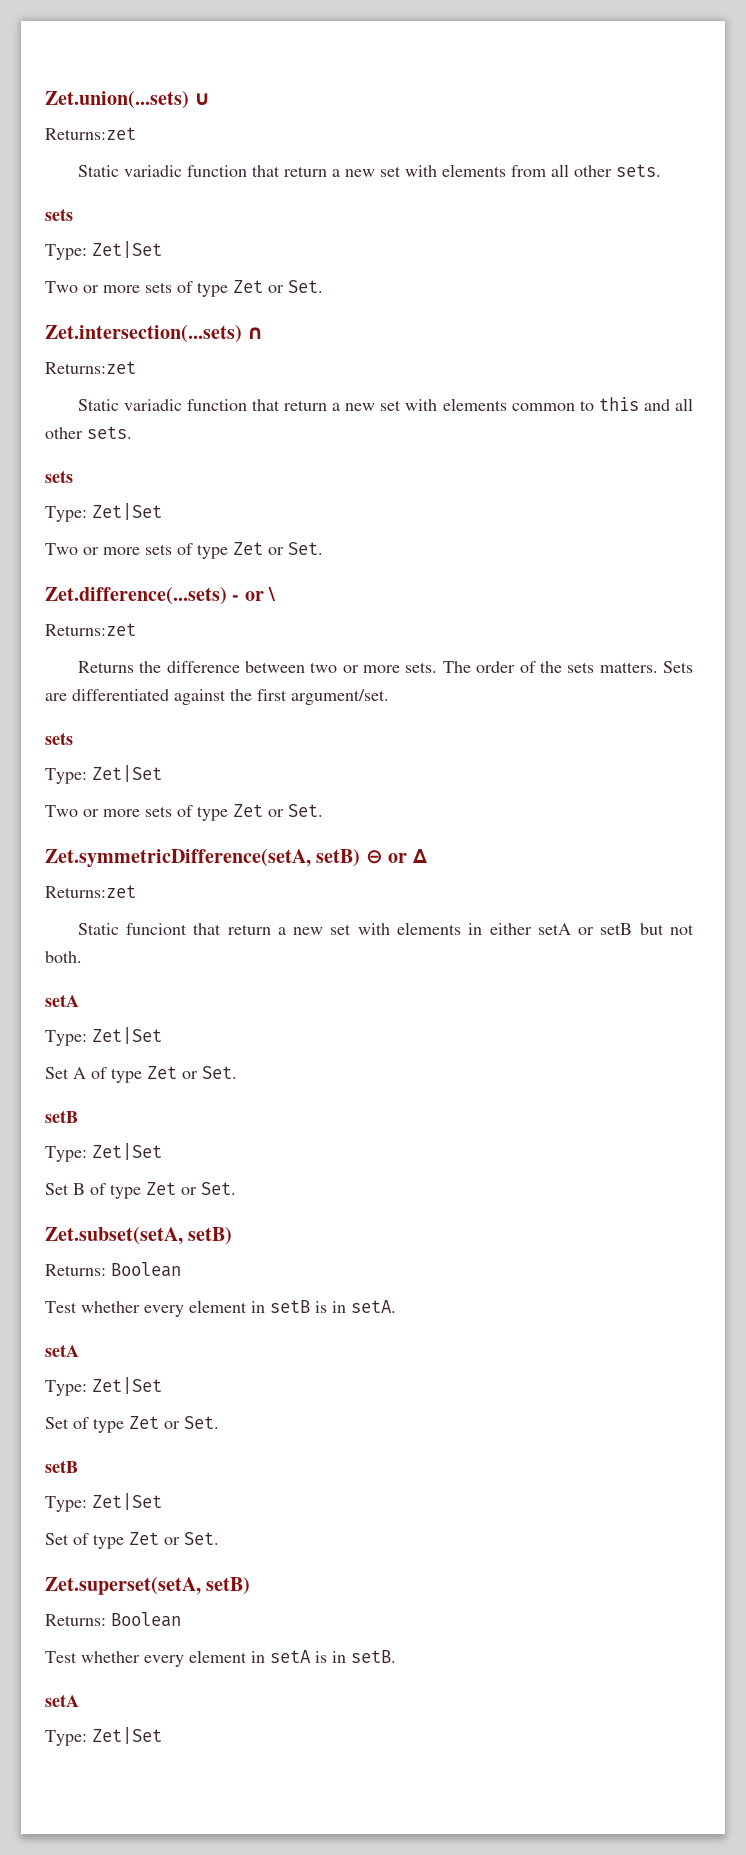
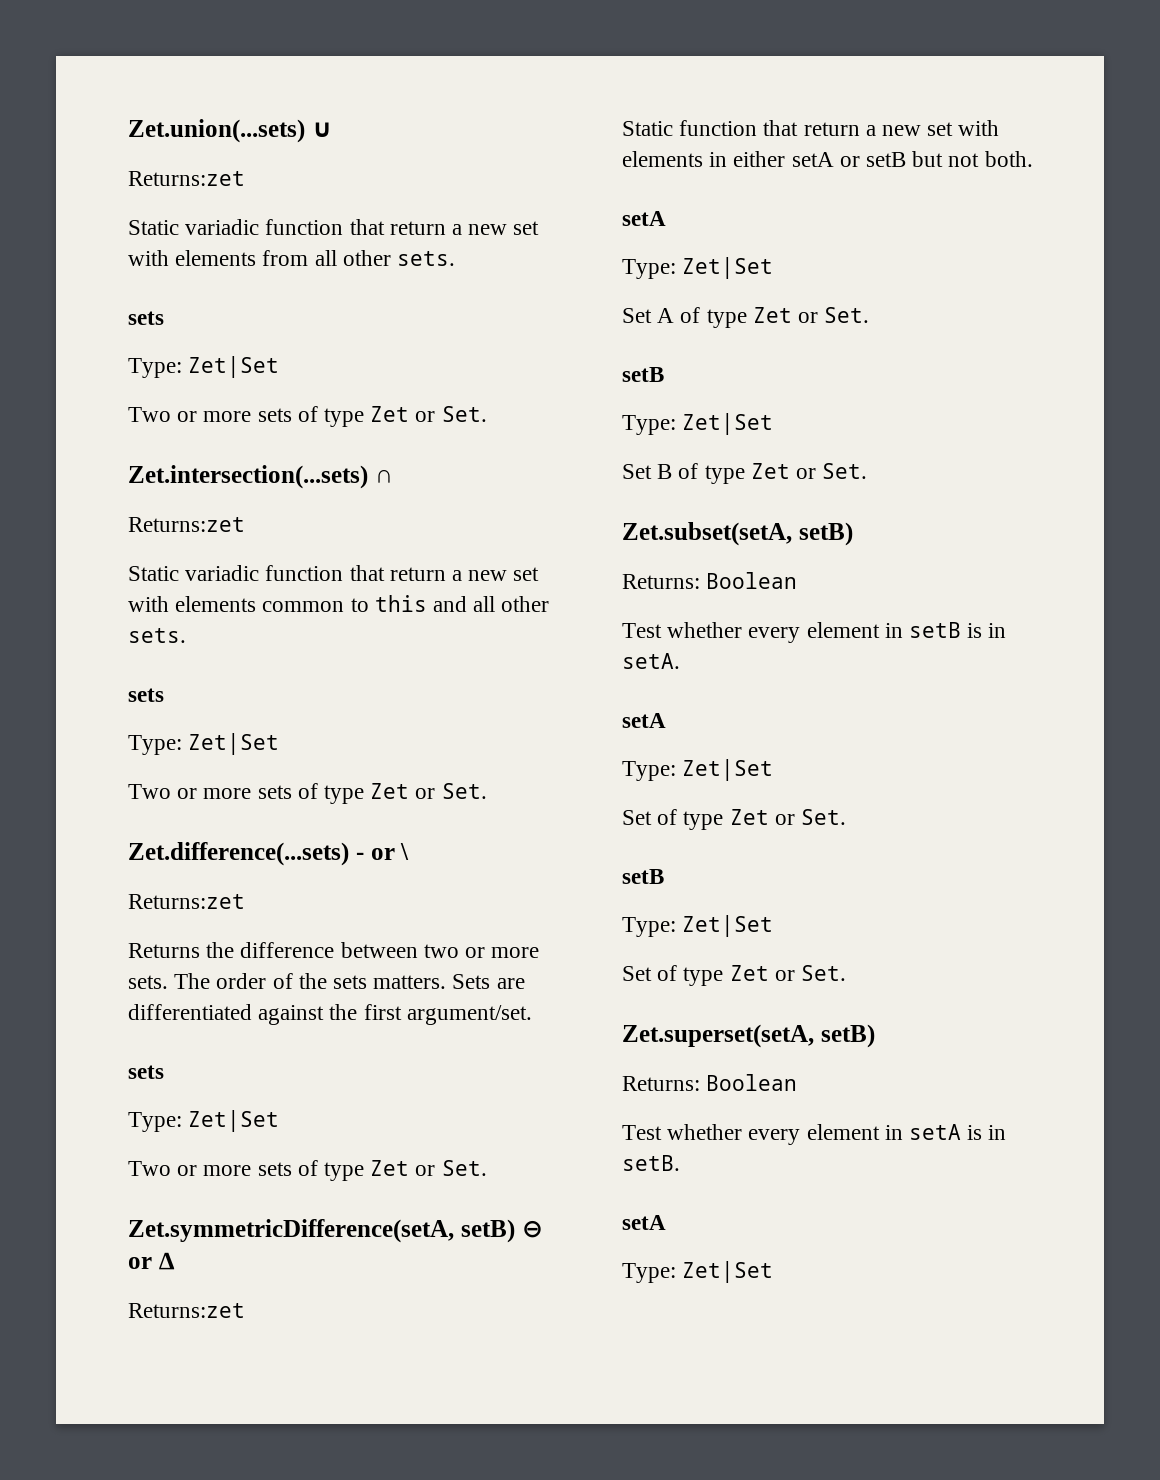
[126,923,188,935] funciont -> [679,120,758,136] function

